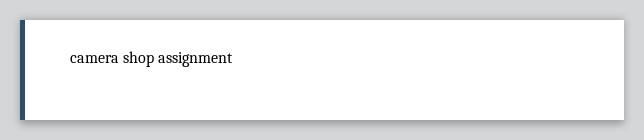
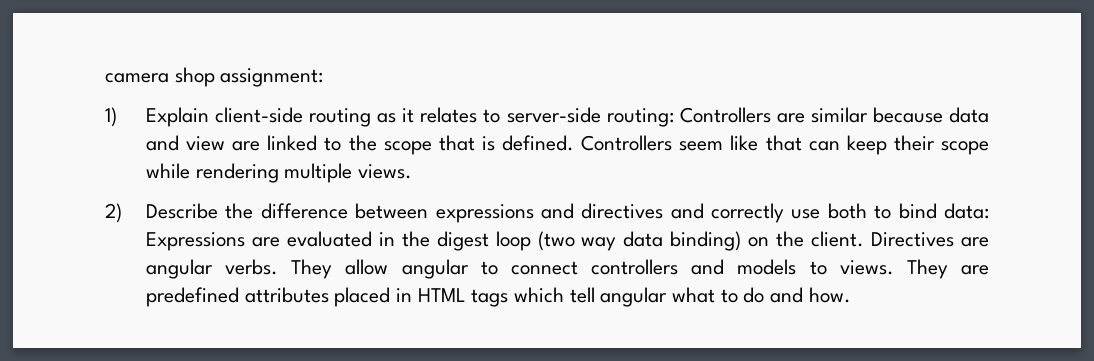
[158,52,234,67] assignment -> [220,68,324,87] [105,107,989,127] [146,135,990,155] [146,163,413,183] [105,203,989,223] [146,231,990,251] [146,259,990,279] [146,287,851,307] assignment: // 1) Explain client-side routing as it relates to server-side routing: Controllers are similar because data and view are linked to the scope that is defined. Controllers seem like that can keep their scope while rendering multiple views. // 2) Describe the difference between expressions and directives and correctly use both to bind data: Expressions are evaluated in the digest loop (two way data binding) on the client. Directives are angular verbs. They allow angular to connect controllers and models to views. They are predefined attributes placed in HTML tags which tell angular what to do and how.

